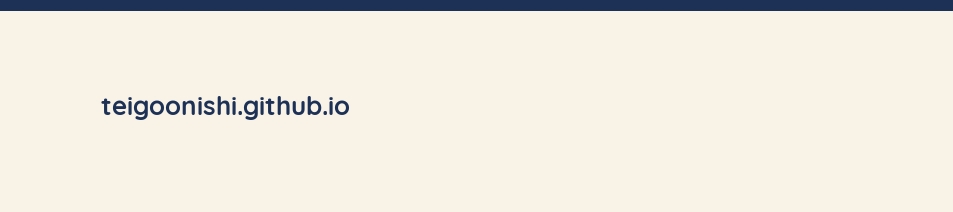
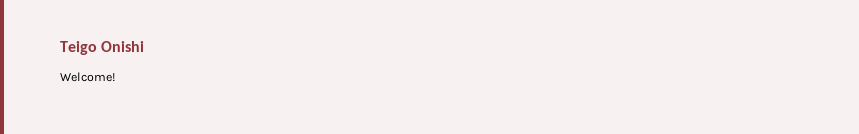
[101,96,350,120] teigoonishi.github.io -> [60,41,145,55] [60,72,115,82] Teigo Onishi // Welcome!

